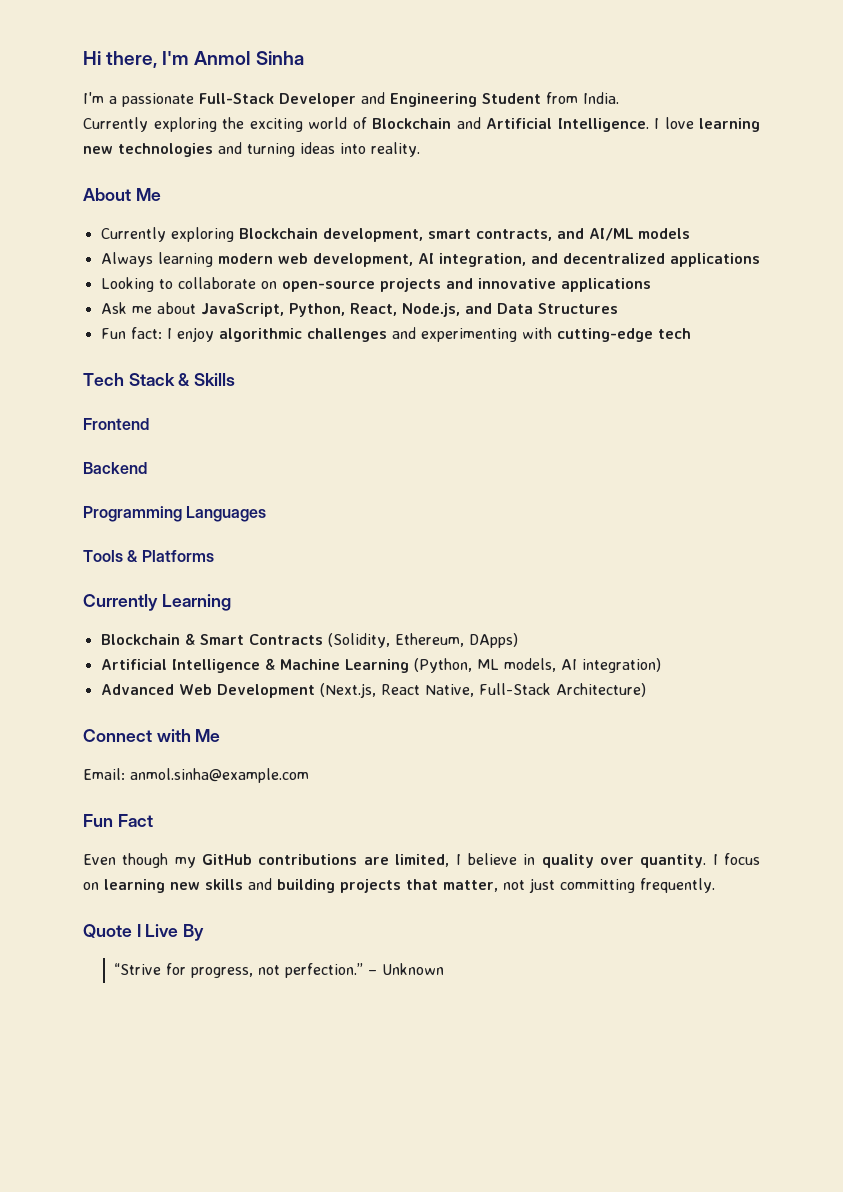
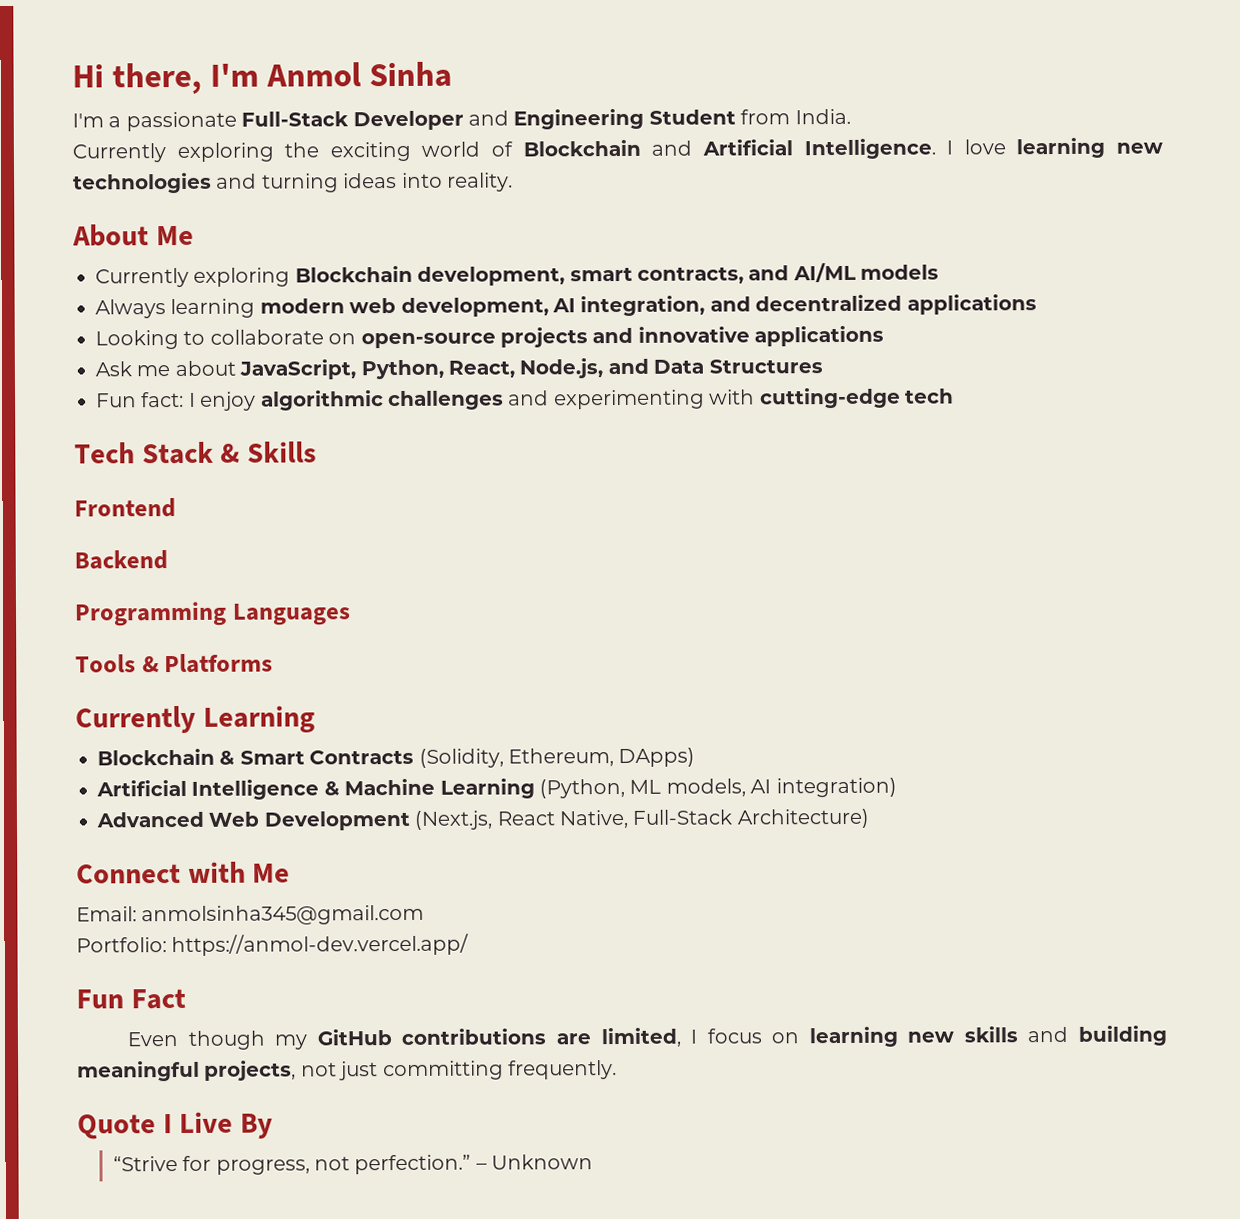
[130,768,309,783] anmol.sinha@example.com -> [141,904,425,926] [76,933,470,957] anmolsinha345@gmail.com // Portfolio: https://anmol-dev.vercel.app/
[466,853,718,868] believe in quality over quantity. I -> (698, 1036) none
[340,879,498,893] projects that matter, -> [77,1060,297,1082] meaningful projects,

